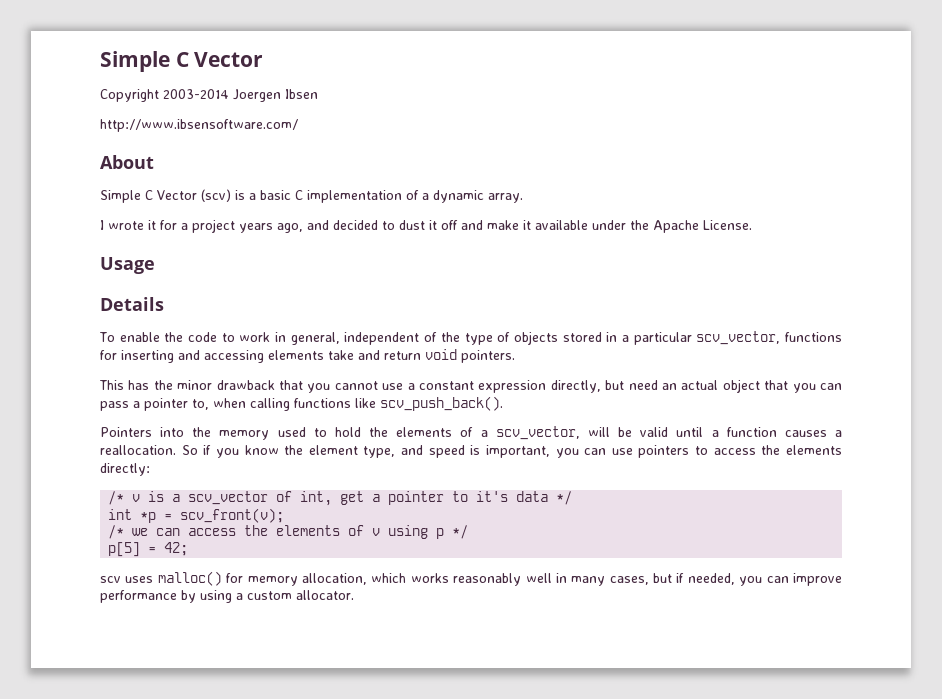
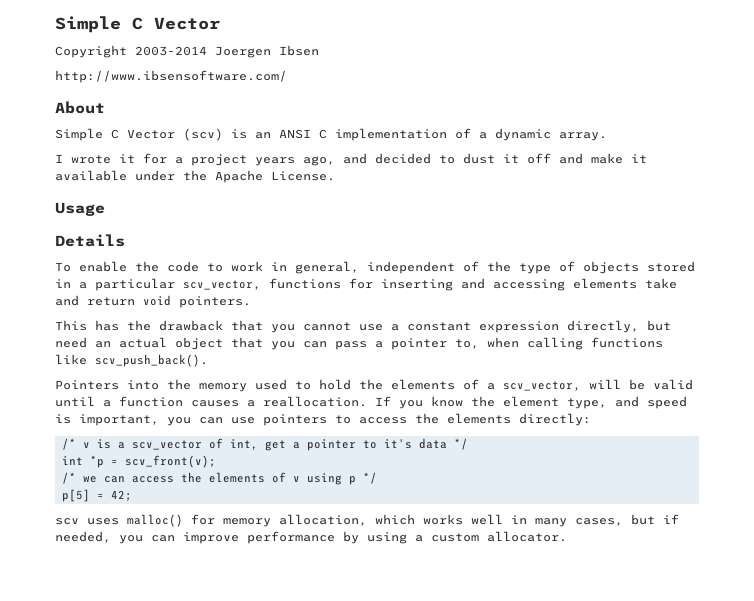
[249,190,291,200] a basic -> [255,129,311,139] an ANSI
[177,380,213,390] minor -> (151, 325) none
[181,445,212,455] So if -> [375,396,391,406] If
[453,573,522,586] reasonably -> (463, 519) none

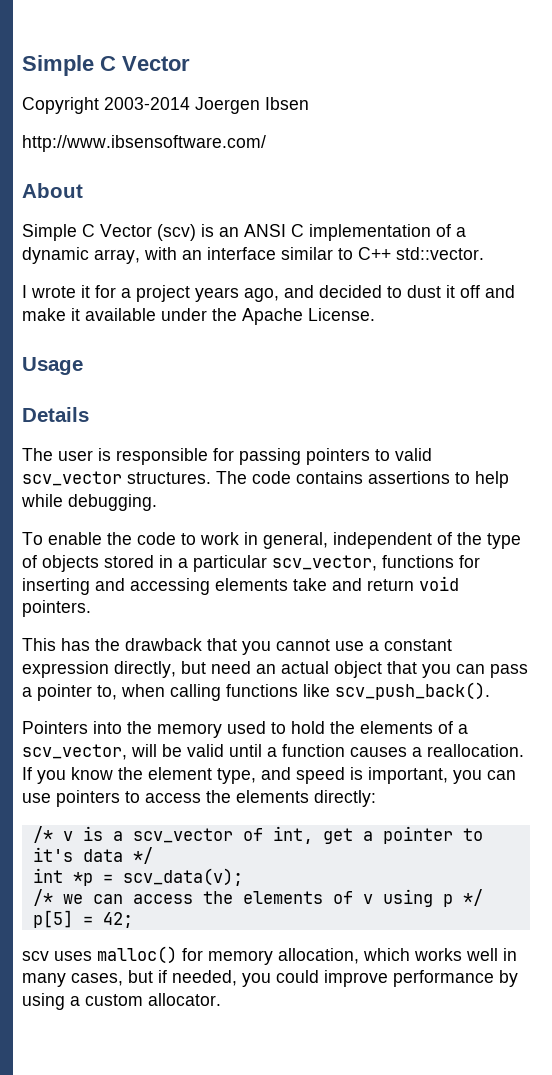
[559,132,607,141] array. -> [94,247,484,264] array, with an interface similar to C++ std::vector.
(125, 240) none -> [22,448,432,465] [22,471,509,488] [21,494,157,511] // The user is responsible for passing pointers to valid scv_vector structures. The code contains assertions to help while debugging.
[124,455,216,468] scv_front(v); -> [122,868,243,886] scv_data(v);
[151,535,175,542] can -> [276,970,319,983] could

